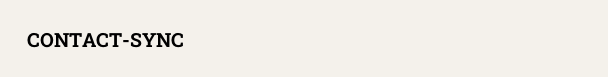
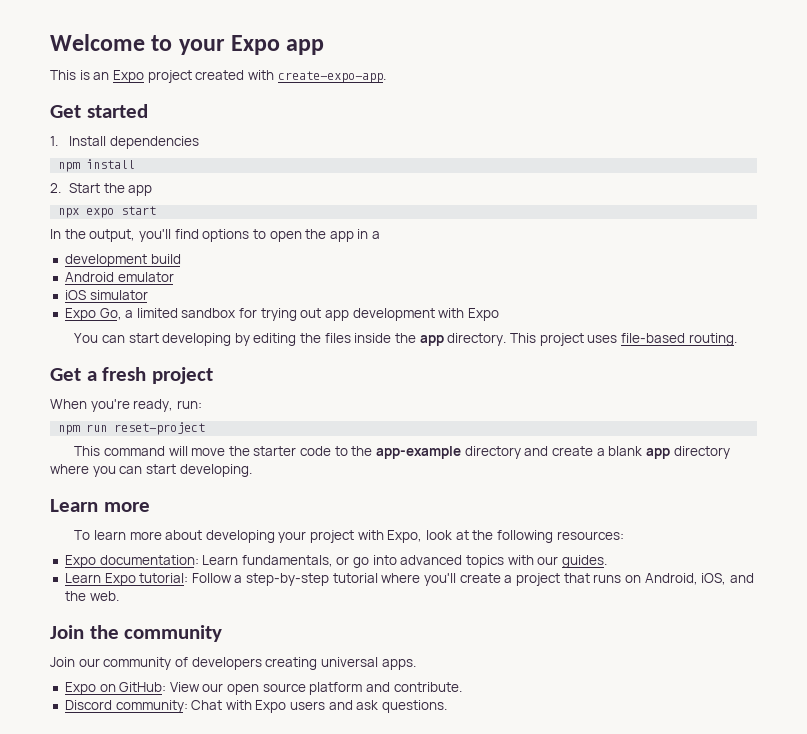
[27,32,184,48] CONTACT-SYNC -> [50,34,325,55] [50,70,386,83] [50,104,148,118] [50,136,199,149] [58,159,136,172] [50,183,153,196] [58,206,157,218] [50,229,381,242] [64,254,181,267] [64,272,174,282] [64,290,148,300] [64,308,499,321] [74,333,737,346] [50,367,213,384] [50,399,202,412] [58,422,206,435] [74,446,730,459] [50,464,252,477] [50,499,150,512] [74,530,624,543] [64,555,607,568] [64,573,754,586] [64,591,119,601] [50,625,223,642] [50,657,416,670] [64,682,462,695] [64,700,448,713] Welcome to your Expo app // This is an Expo project created with create-expo-app. // Get started // 1. Install dependencies // npm install // 2. Start the app // npx expo start // In the output, you'll find options to open the app in a // development build // Android emulator // iOS simulator // Expo Go, a limited sandbox for trying out app development with Expo // You can start developing by editing the files inside the app directory. This project uses file-based routing. // Get a fresh project // When you're ready, run: // npm run reset-project // This command will move the starter code to the app-example directory and create a blank app directory where you can start developing. // Learn more // To learn more about developing your project with Expo, look at the following resources: // Expo documentation: Learn fundamentals, or go into advanced topics with our guides. // Learn Expo tutorial: Follow a step-by-step tutorial where you'll create a project that runs on Android, iOS, and the web. // Join the community // Join our community of developers creating universal apps. // Expo on GitHub: View our open source platform and contribute. // Discord community: Chat with Expo users and ask questions.

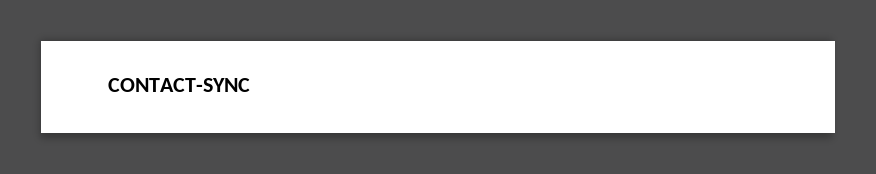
[50,34,325,55] [50,70,386,83] [50,104,148,118] [50,136,199,149] [58,159,136,172] [50,183,153,196] [58,206,157,218] [50,229,381,242] [64,254,181,267] [64,272,174,282] [64,290,148,300] [64,308,499,321] [74,333,737,346] [50,367,213,384] [50,399,202,412] [58,422,206,435] [74,446,730,459] [50,464,252,477] [50,499,150,512] [74,530,624,543] [64,555,607,568] [64,573,754,586] [64,591,119,601] [50,625,223,642] [50,657,416,670] [64,682,462,695] [64,700,448,713] Welcome to your Expo app // This is an Expo project created with create-expo-app. // Get started // 1. Install dependencies // npm install // 2. Start the app // npx expo start // In the output, you'll find options to open the app in a // development build // Android emulator // iOS simulator // Expo Go, a limited sandbox for trying out app development with Expo // You can start developing by editing the files inside the app directory. This project uses file-based routing. // Get a fresh project // When you're ready, run: // npm run reset-project // This command will move the starter code to the app-example directory and create a blank app directory where you can start developing. // Learn more // To learn more about developing your project with Expo, look at the following resources: // Expo documentation: Learn fundamentals, or go into advanced topics with our guides. // Learn Expo tutorial: Follow a step-by-step tutorial where you'll create a project that runs on Android, iOS, and the web. // Join the community // Join our community of developers creating universal apps. // Expo on GitHub: View our open source platform and contribute. // Discord community: Chat with Expo users and ask questions. -> [108,78,250,92] CONTACT-SYNC

